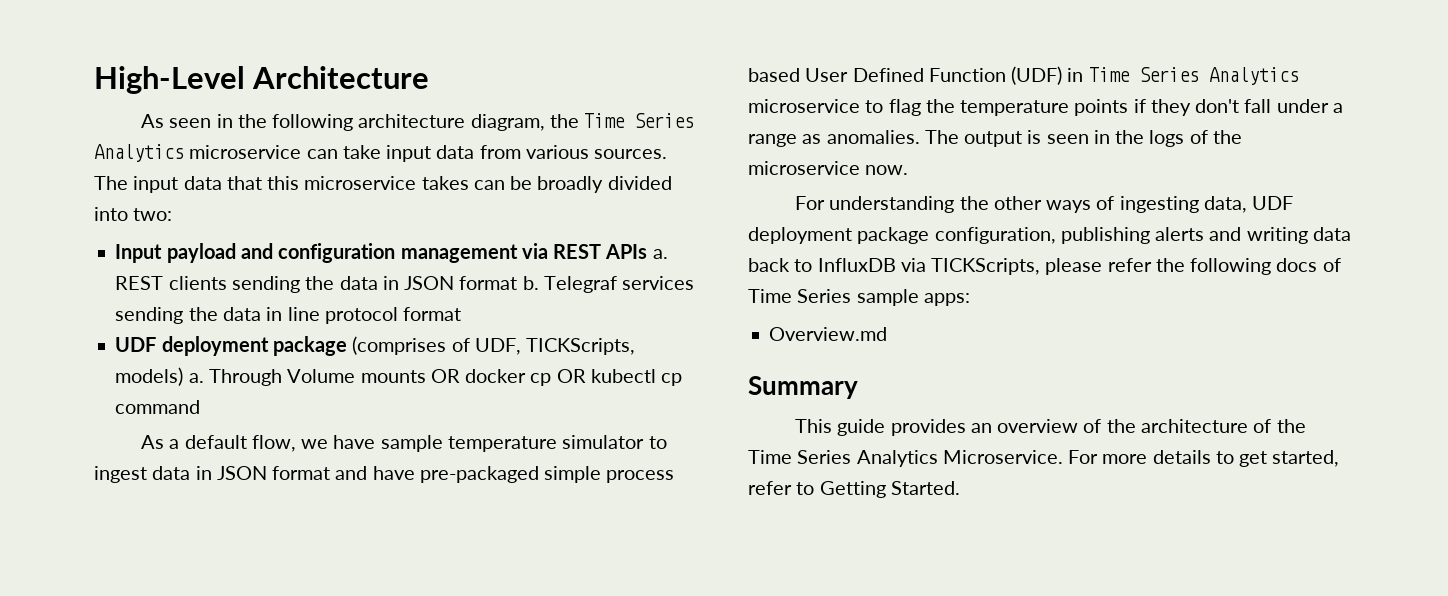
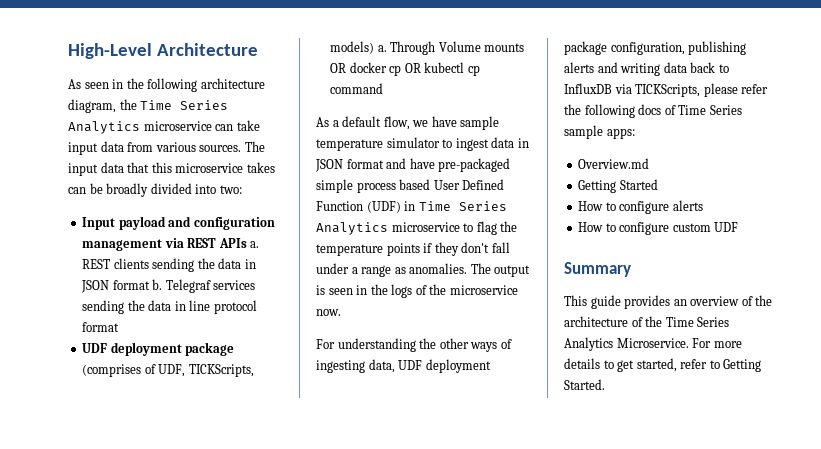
(888, 334) none -> [578,179,658,193] [578,200,703,214] [578,222,739,235] // Getting Started // How to configure alerts // How to configure custom UDF

